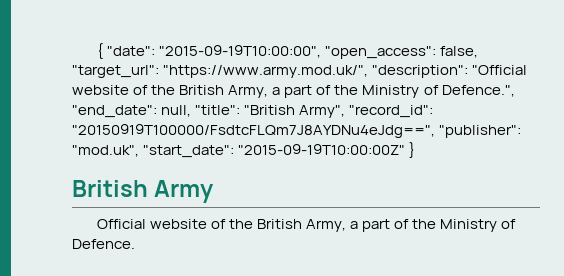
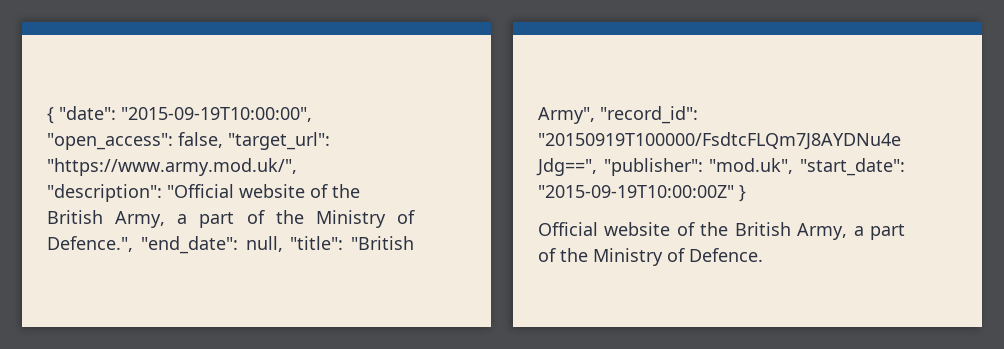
[72,180,215,203] // British Army -> (746, 193) none

